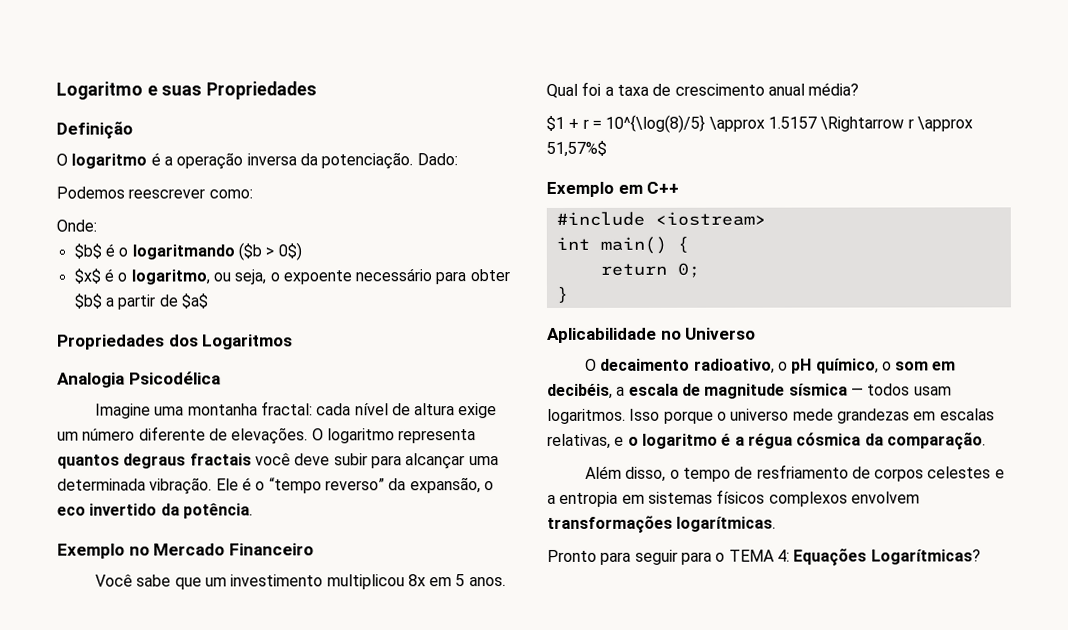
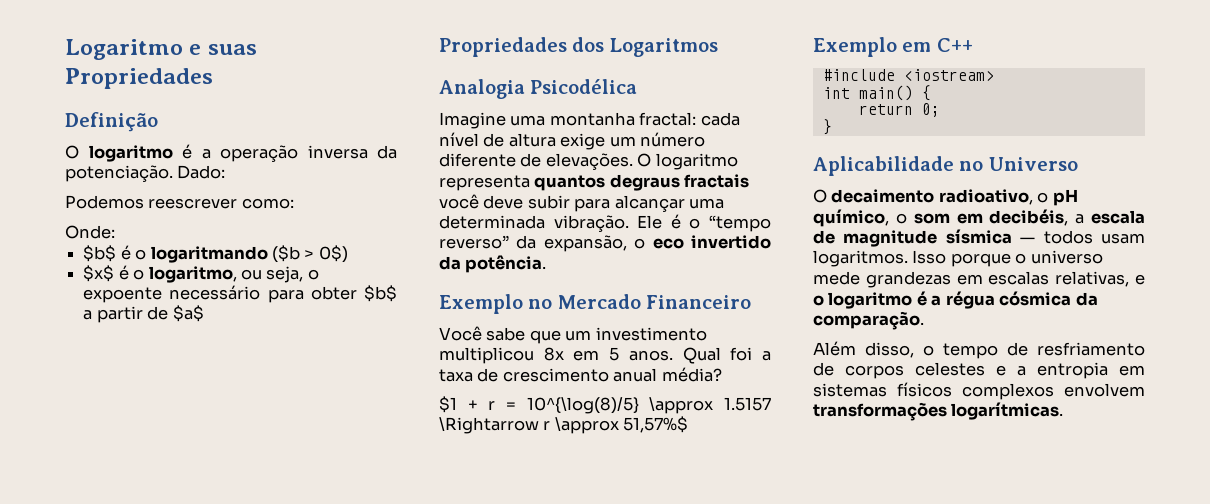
[547,548,981,566] // Pronto para seguir para o TEMA 4: Equações Logarítmicas? -> (1064, 411) none

